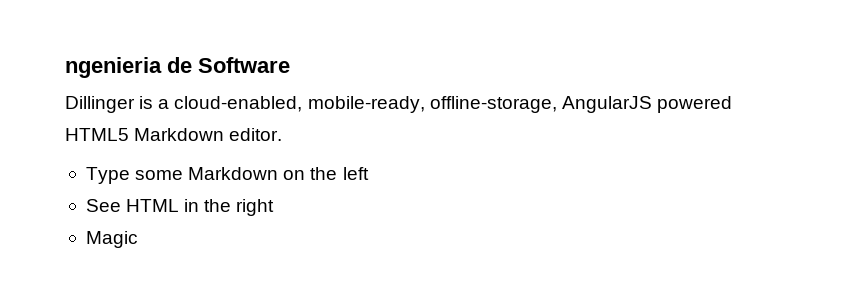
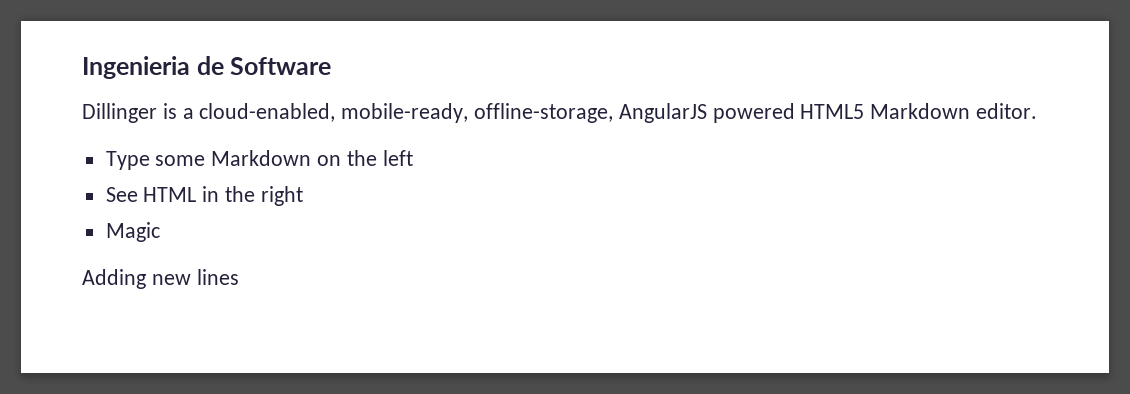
[65,57,162,78] ngenieria -> [82,56,190,79] Ingenieria
(138, 239) none -> [82,269,239,289] // Adding new lines

